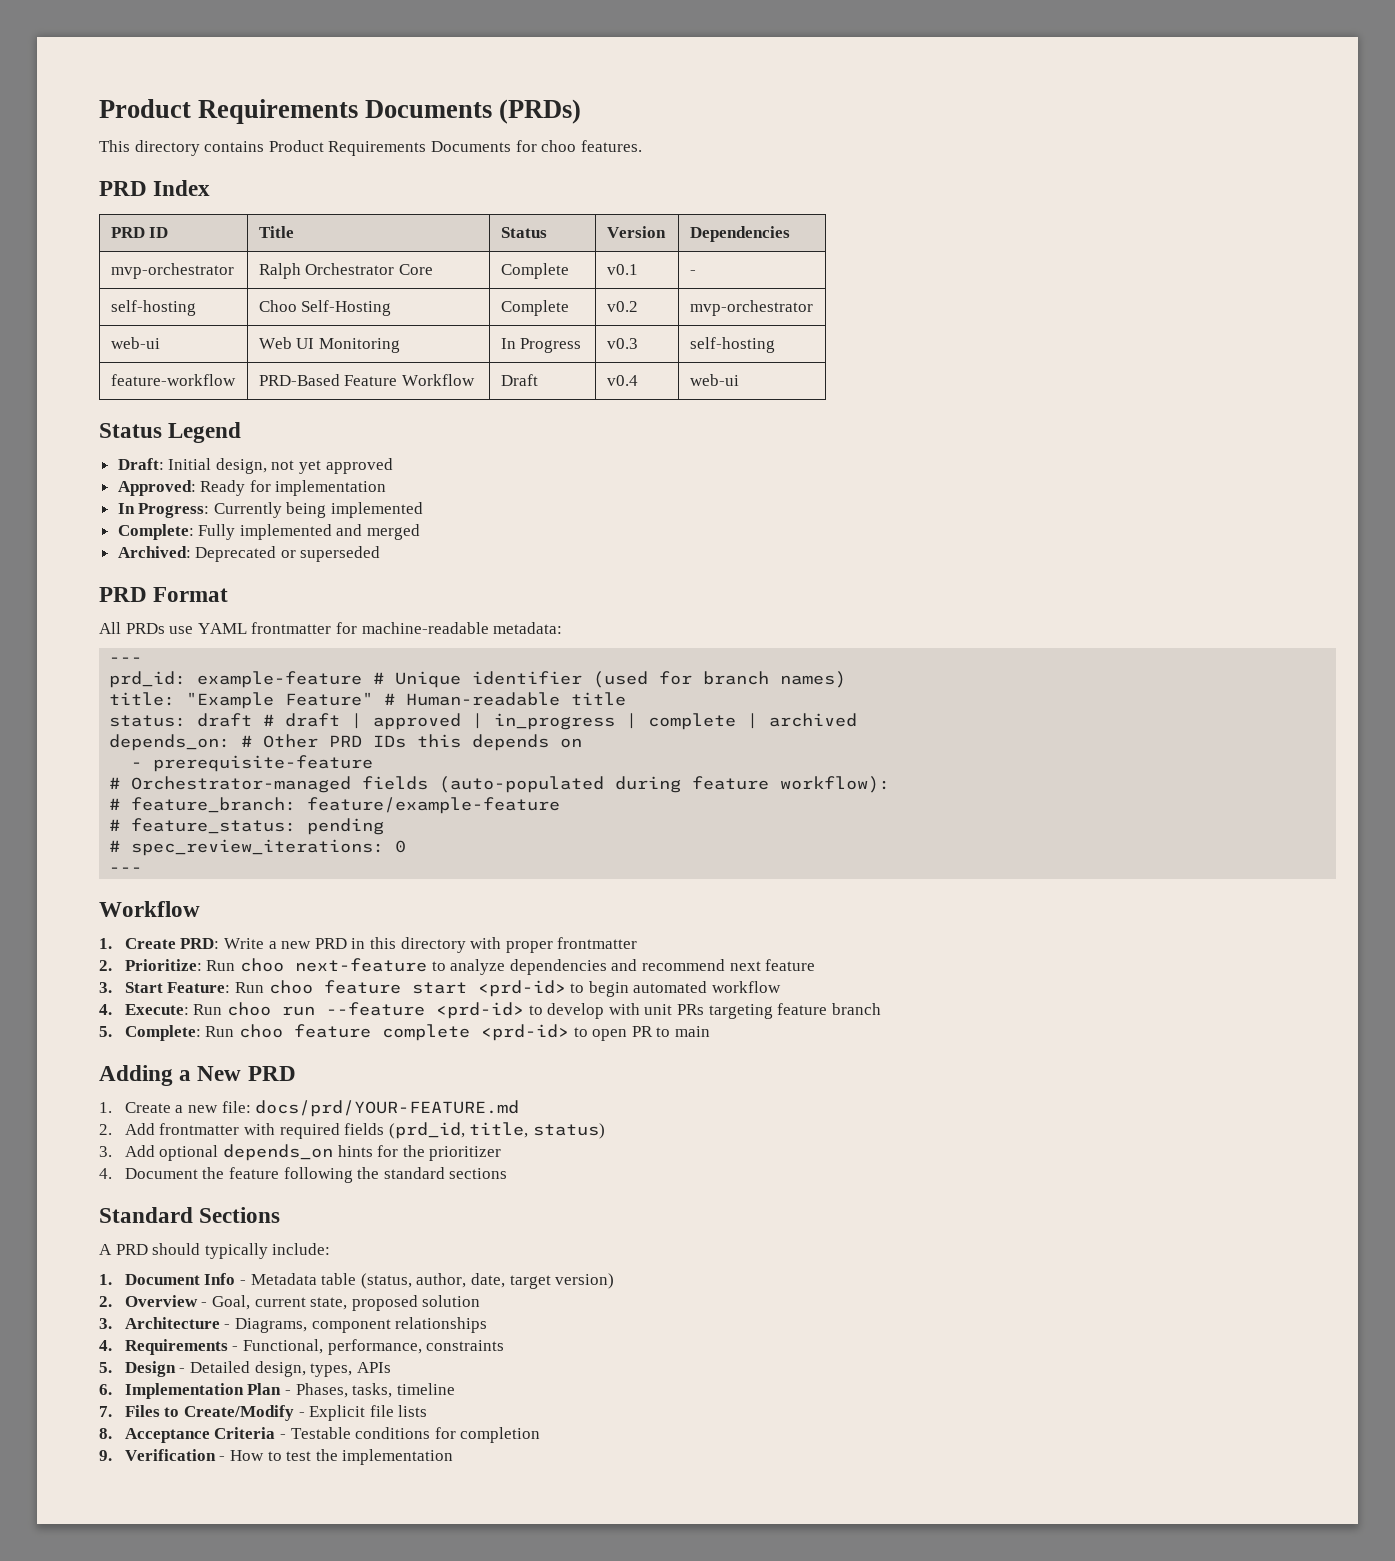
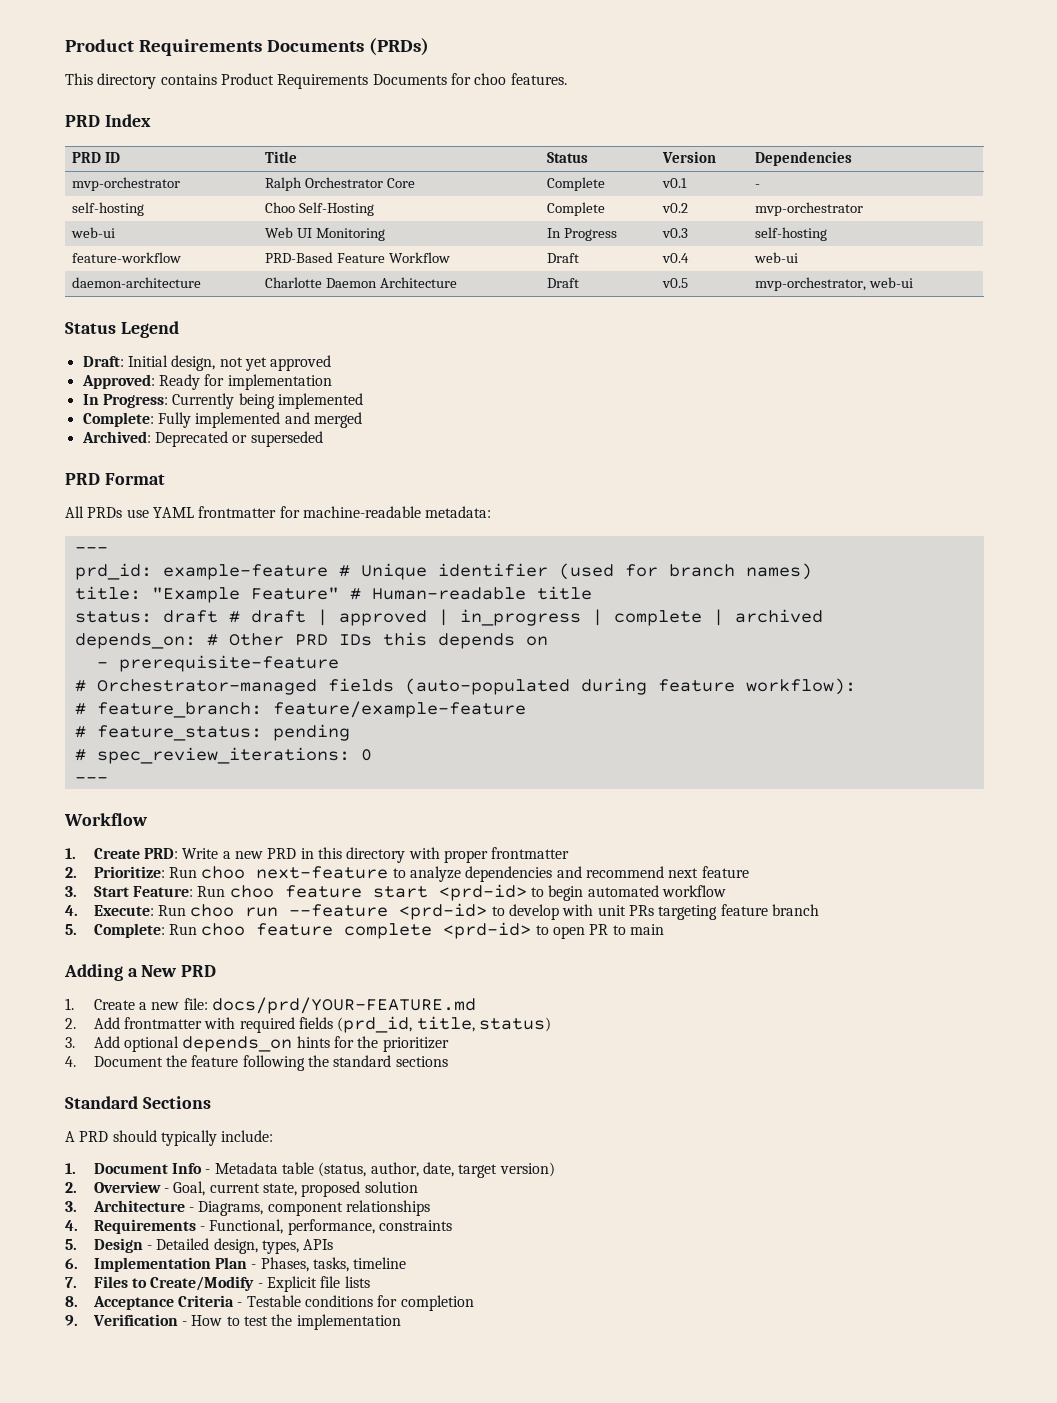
(739, 380) none -> [72,277,202,288] [265,277,458,288] [547,278,580,288] [662,278,689,288] [755,277,914,291] // daemon-architecture | Charlotte Daemon Architecture | Draft | v0.5 | mvp-orchestrator, web-ui

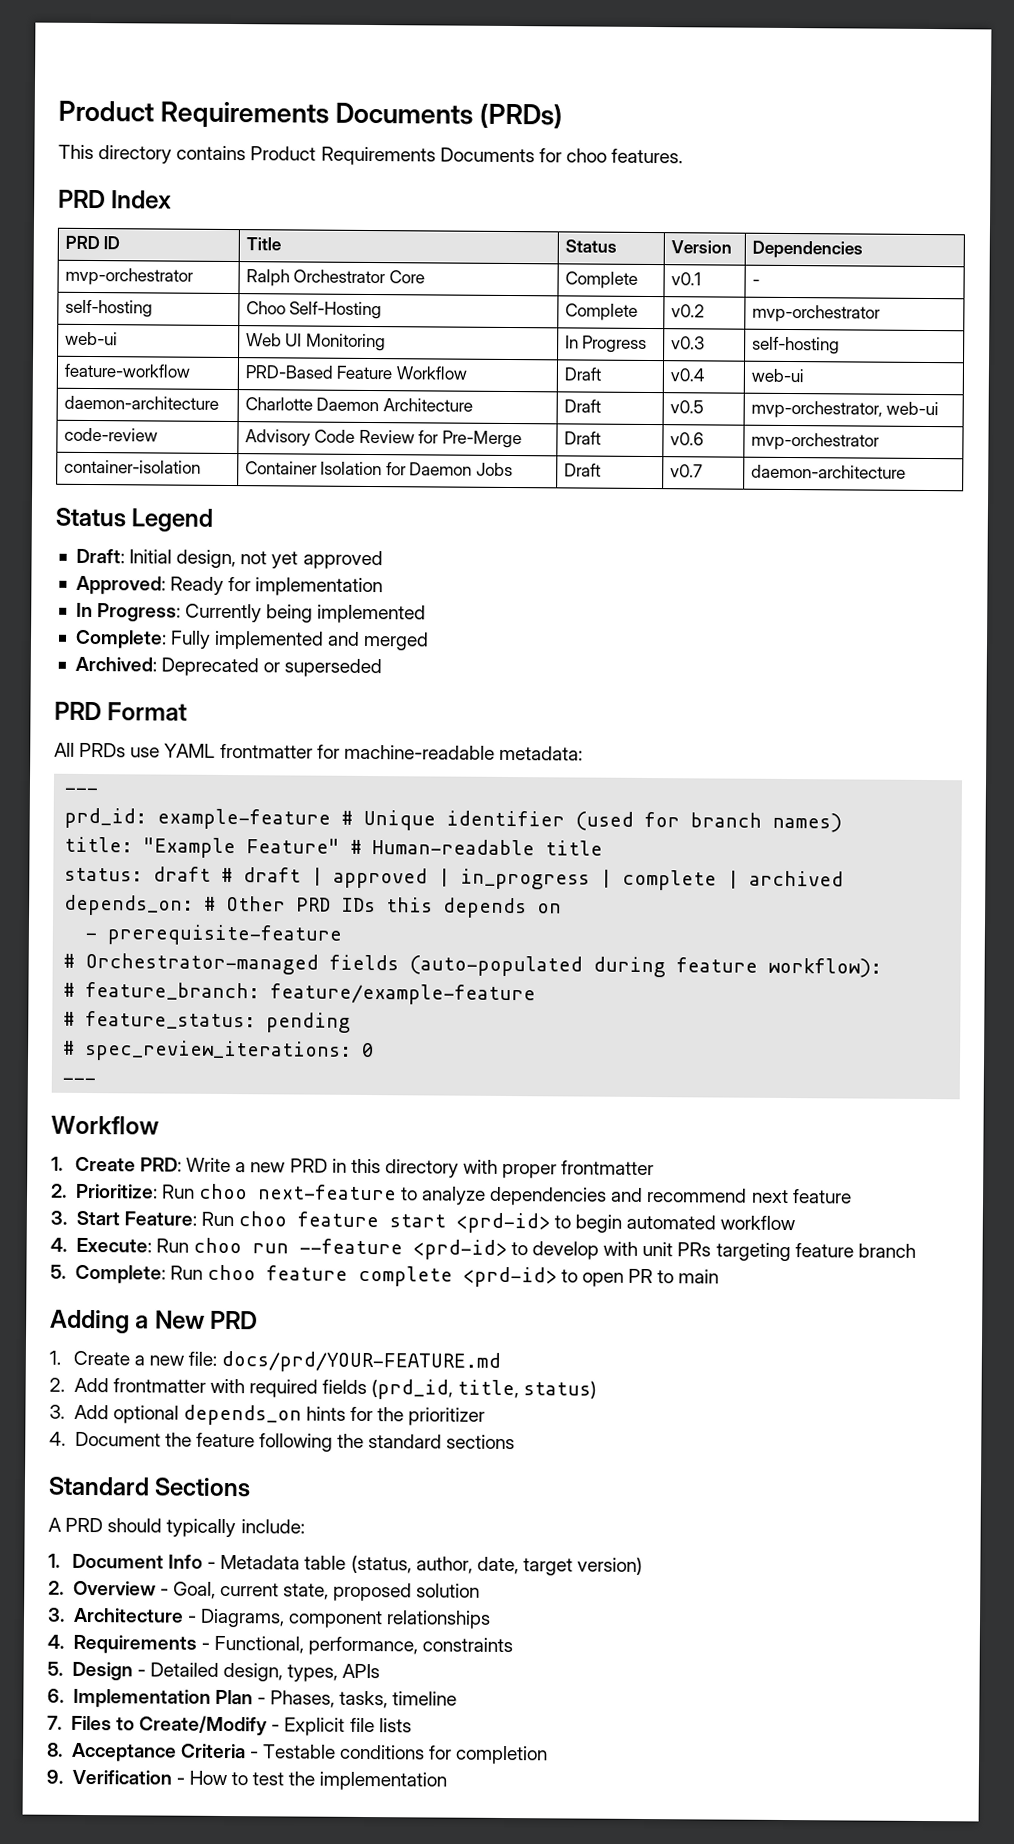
(914, 282) none -> [63,427,158,442] [244,429,523,449] [563,431,601,445] [669,432,704,446] [750,432,880,451] [63,459,201,474] [244,461,514,477] [563,463,601,477] [669,464,703,478] [750,464,906,479] // code-review | Advisory Code Review for Pre-Merge | Draft | v0.6 | mvp-orchestrator // container-isolation | Container Isolation for Daemon Jobs | Draft | v0.7 | daemon-architecture

